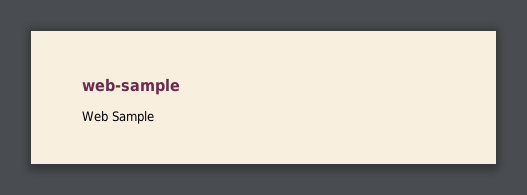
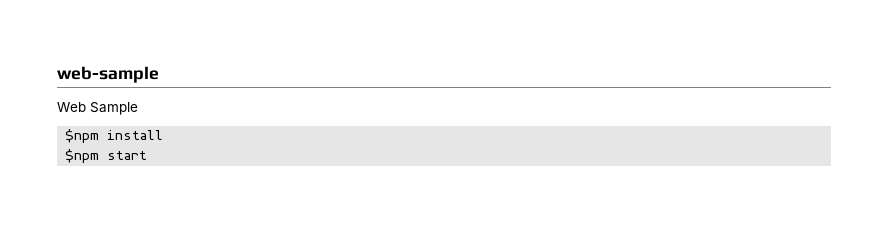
(154, 117) none -> [65,129,164,143] [65,149,148,163] // $npm install // $npm start

